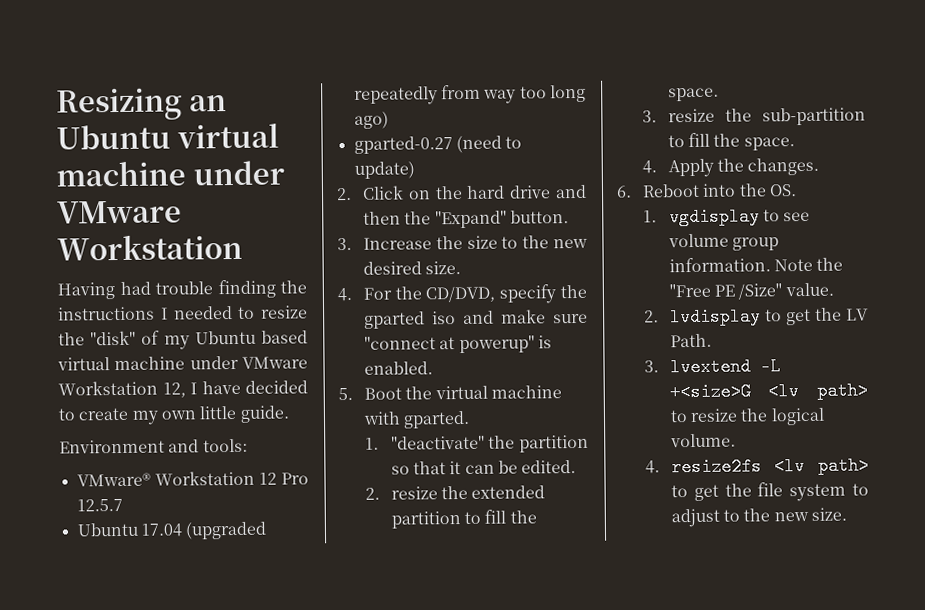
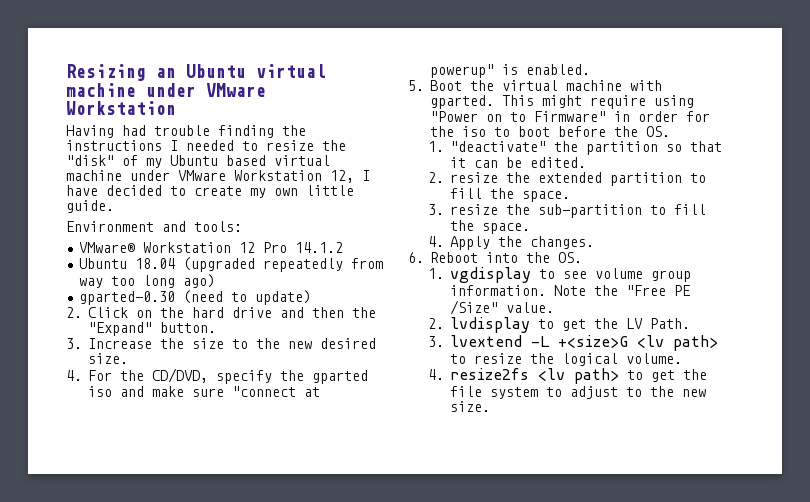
[76,498,123,512] [76,522,183,537] 12.5.7 // Ubuntu 17.04 -> [295,242,344,253] [79,258,176,269] 14.1.2 // Ubuntu 18.04
[353,136,453,154] gparted-0.27 -> [79,291,176,305] gparted-0.30
(471, 419) none -> [502,95,694,109] [430,111,710,122] [430,126,670,137] This might require using "Power on to Firmware" in order for the iso to boot before the OS.

